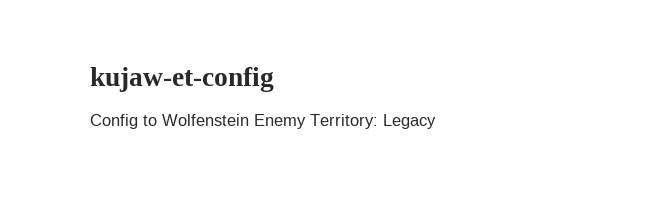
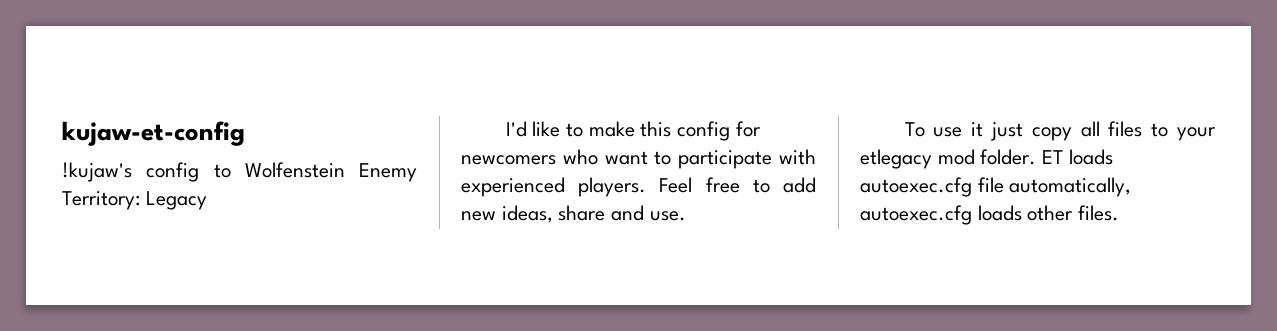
[90,114,138,129] Config -> [62,162,200,182] !kujaw's config
(436, 121) none -> [505,121,761,141] [461,149,816,169] [461,177,816,197] [461,205,686,223] [904,121,1216,141] [860,149,1113,169] [860,177,1132,197] [860,205,1120,225] // I'd like to make this config for newcomers who want to participate with experienced players. Feel free to add new ideas, share and use. // To use it just copy all files to your etlegacy mod folder. ET loads autoexec.cfg file automatically, autoexec.cfg loads other files.

